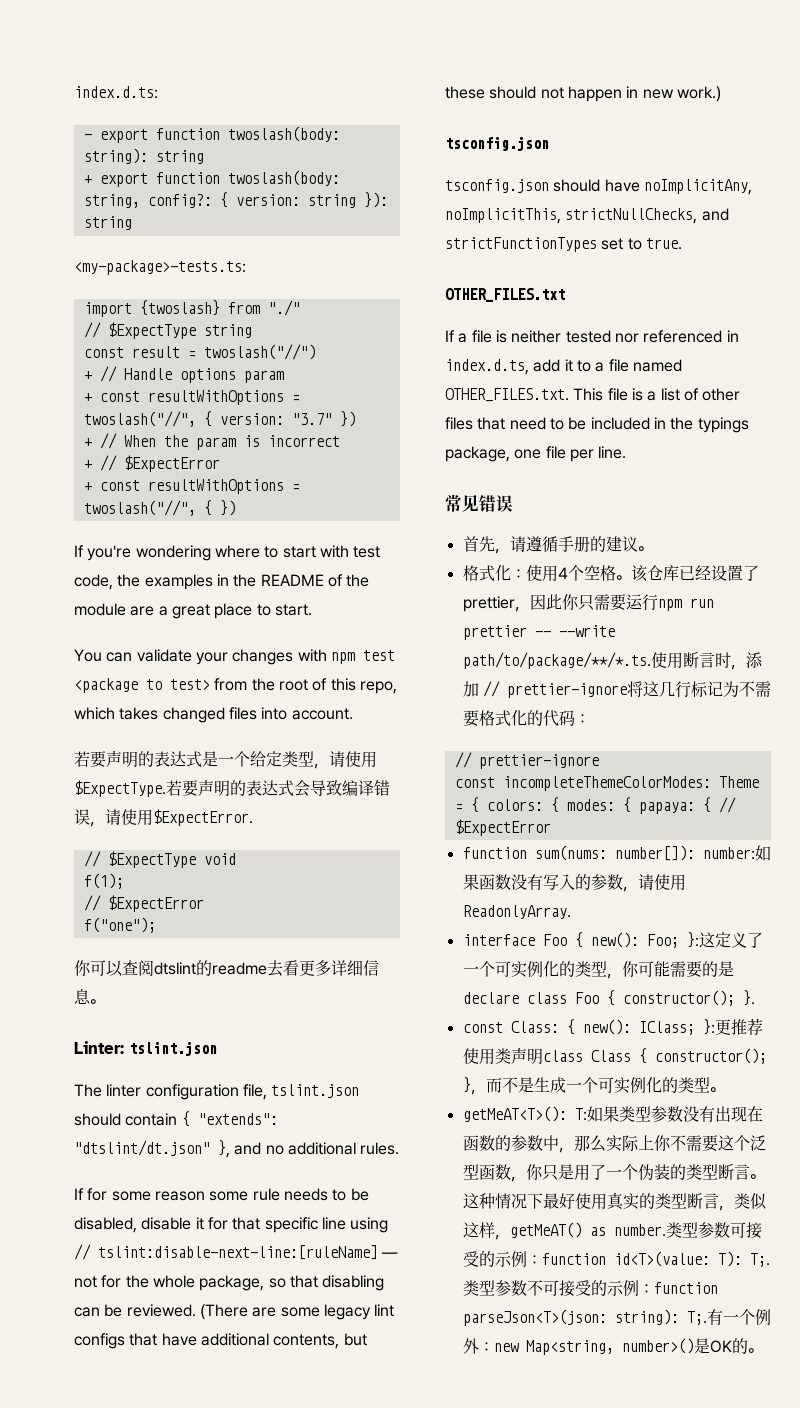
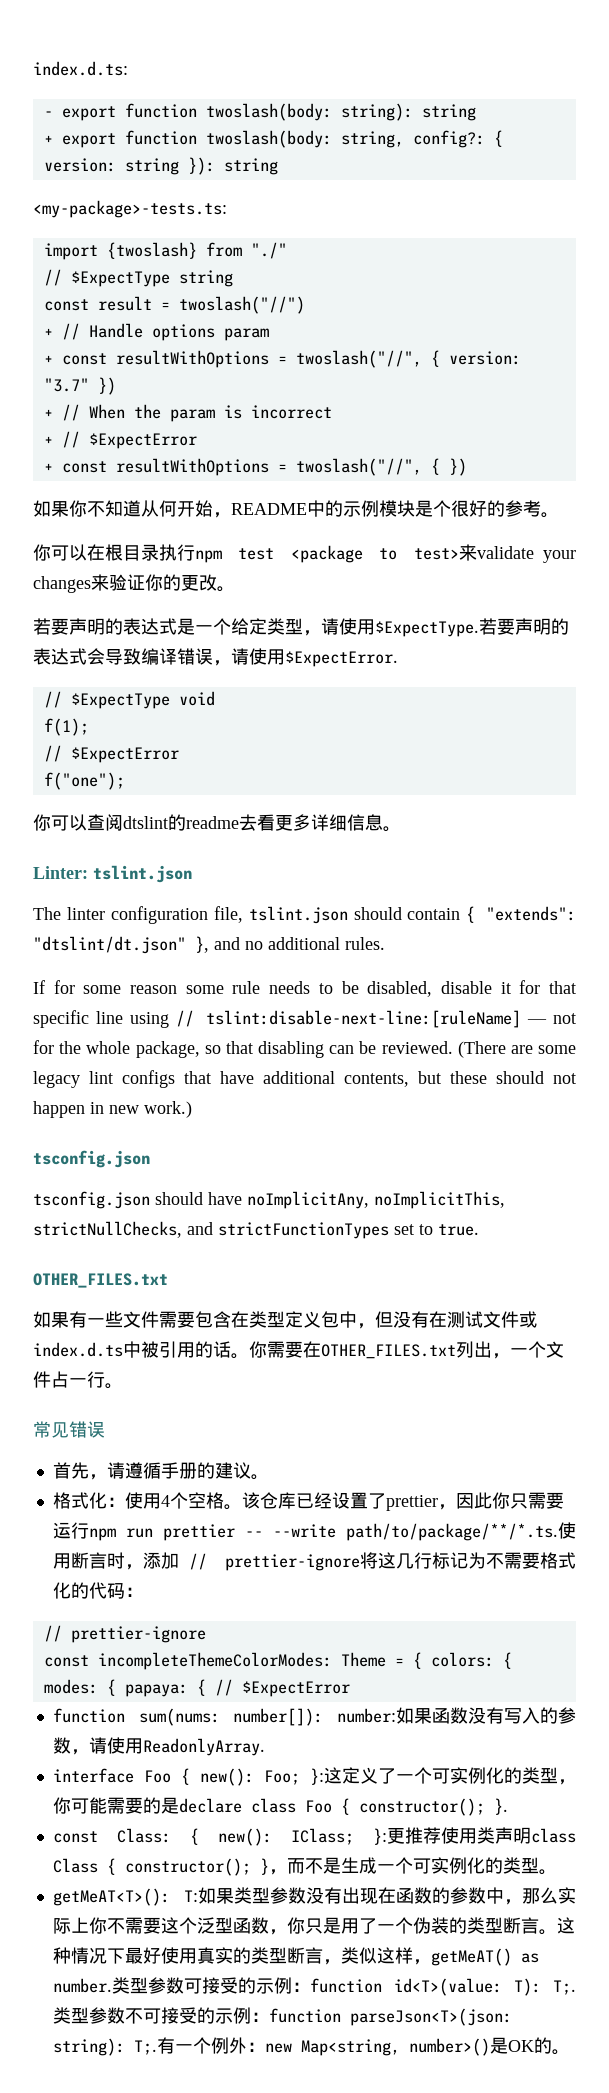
[74,545,381,561] [74,574,370,590] [74,603,312,619] [74,649,327,665] If you're wondering where to start with test code, the examples in the README of the module are a great place to start. // You can validate your changes with -> [33,500,559,518] [33,544,195,561] 如果你不知道从何开始，README中的示例模块是个很好的参考。 // 你可以在根目录执行
[214,678,397,694] [74,707,353,723] from the root of this repo, which takes changed files into account. -> [458,544,576,563] [33,574,235,593] 来validate your changes来验证你的更改。
[445,330,739,343] [445,359,682,375] [445,388,741,402] [445,417,749,433] [445,446,627,462] If a file is neither tested nor referenced in index.d.ts, add it to a file named OTHER_FILES.txt. This file is a list of other files that need to be included in the typings package, one file per line. -> [33,1311,537,1329] [33,1341,564,1359] [33,1371,123,1389] 如果有一些文件需要包含在类型定义包中，但没有在测试文件或index.d.ts中被引用的话。你需要在OTHER_FILES.txt列出，一个文件占一行。

